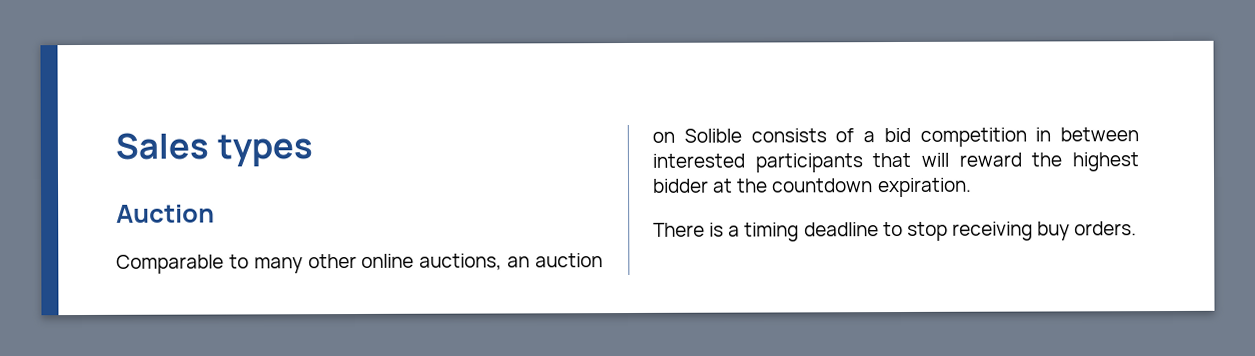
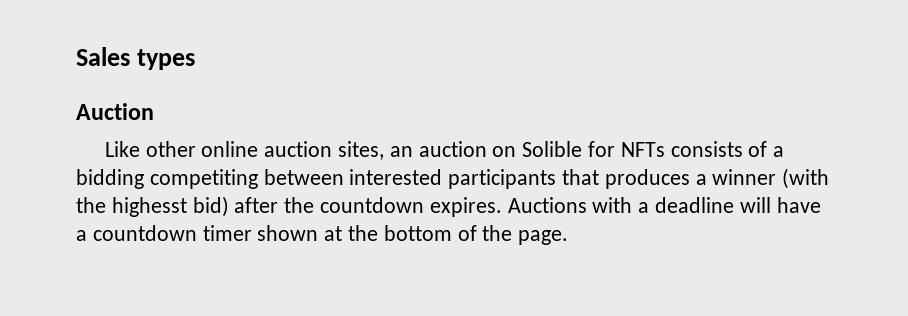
[116,253,503,274] Comparable to many other online auctions, -> [104,141,384,160] Like other online auction sites,
(742, 135) none -> [587,141,665,157] for NFTs
[883,127,1052,147] bid competition in -> [76,169,258,189] bidding competiting
[921,152,1139,172] [653,177,972,198] [653,221,1138,242] will reward the highest bidder at the countdown expiration. // There is a timing deadline to stop receiving buy orders. -> [604,168,830,189] [76,196,821,217] [76,225,569,245] produces a winner (with the highesst bid) after the countdown expires. Auctions with a deadline will have a countdown timer shown at the bottom of the page.

